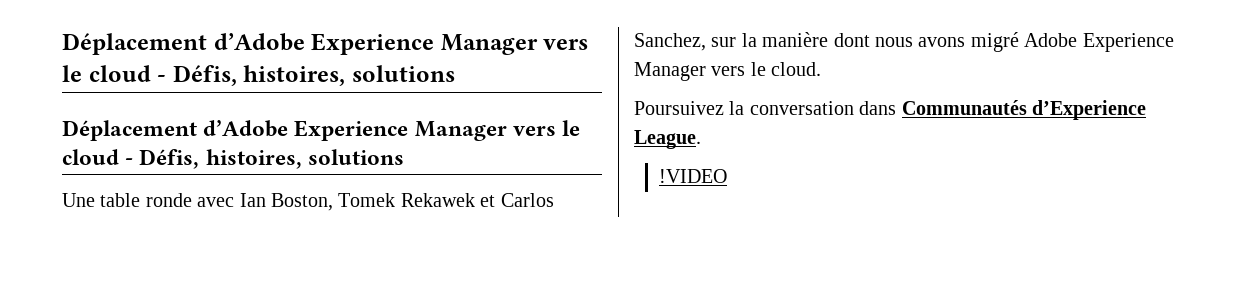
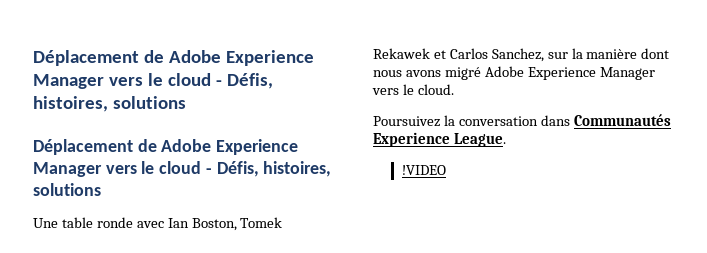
[62,33,305,55] Déplacement d’Adobe -> [33,50,221,66] Déplacement de Adobe
[203,120,289,137] d’Adobe -> [137,139,212,152] de Adobe
[1032,100,1146,120] d’Experience -> [373,132,450,147] Experience

